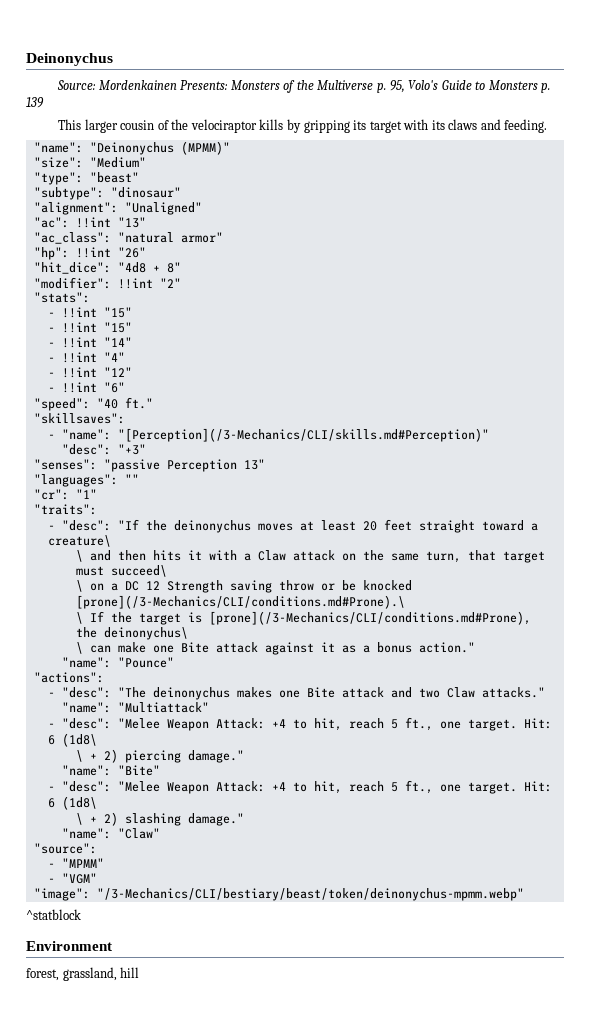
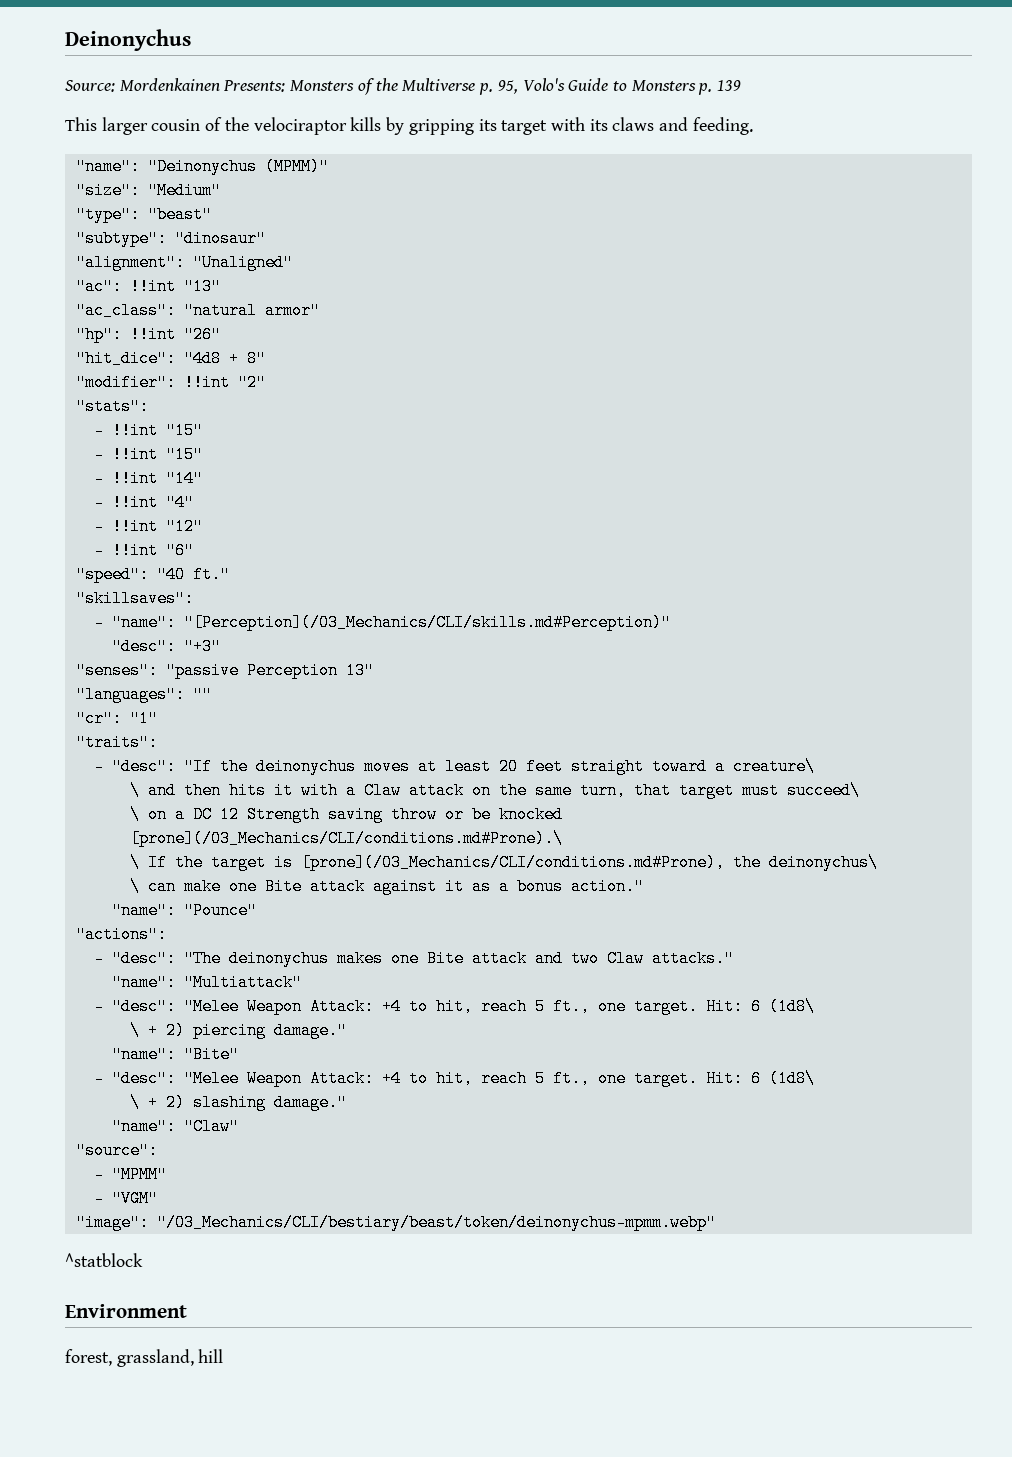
[117,428,489,442] "[Perception](/3-Mechanics/CLI/skills.md#Perception)" -> [183,614,671,631] "[Perception](/03_Mechanics/CLI/skills.md#Perception)"
[75,595,405,609] [prone](/3-Mechanics/CLI/conditions.md#Prone).\ -> [129,830,563,847] [prone](/03_Mechanics/CLI/conditions.md#Prone).\
[208,611,531,625] [prone](/3-Mechanics/CLI/conditions.md#Prone), -> [300,854,725,871] [prone](/03_Mechanics/CLI/conditions.md#Prone),
[96,888,524,901] "/3-Mechanics/CLI/bestiary/beast/token/deinonychus-mpmm.webp" -> [156,1214,716,1231] "/03_Mechanics/CLI/bestiary/beast/token/deinonychus-mpmm.webp"

